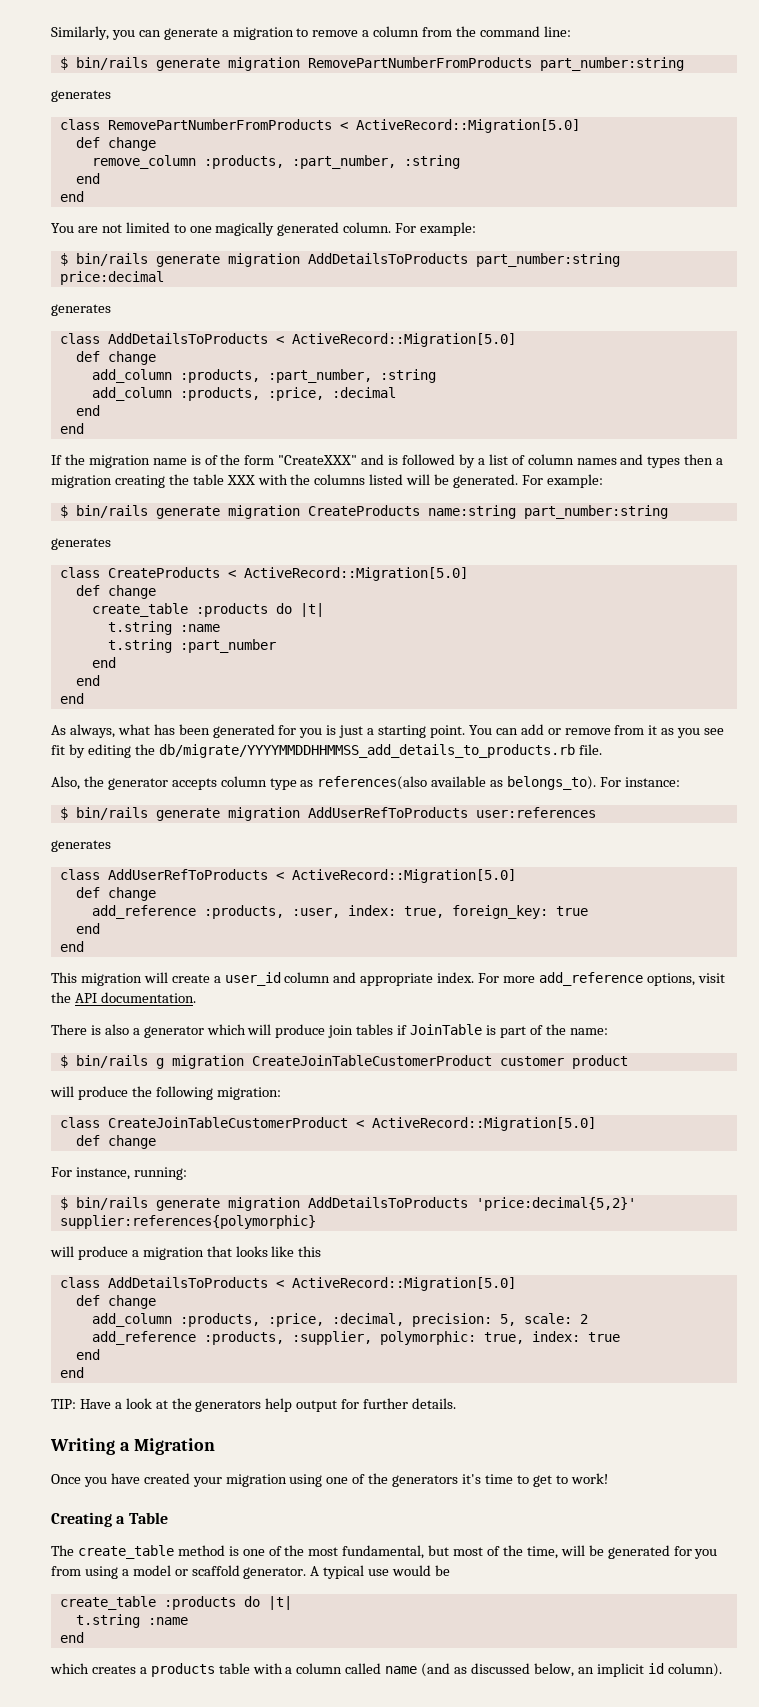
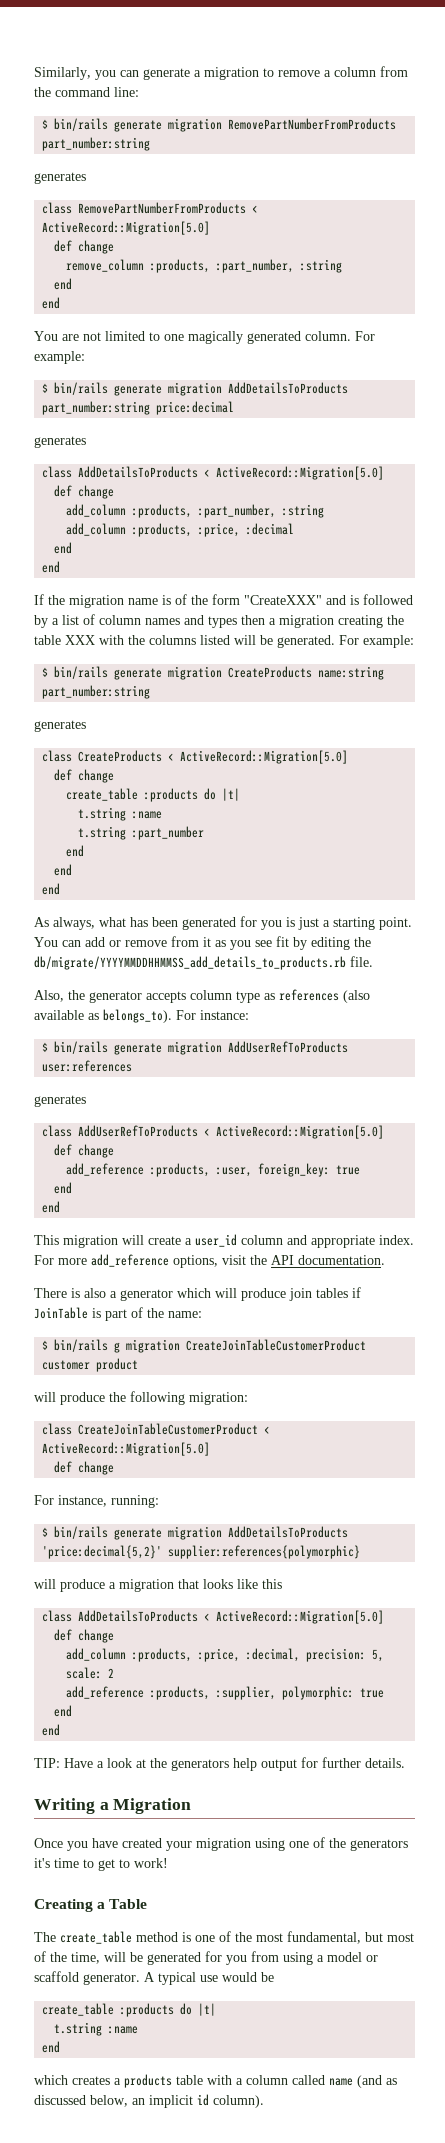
[317,776,428,790] references(also -> [279,989,370,1003] references (also
[347,905,444,918] index: true, -> (253, 1172) none
[483,1331,580,1344] true, index: -> (355, 1693) none

